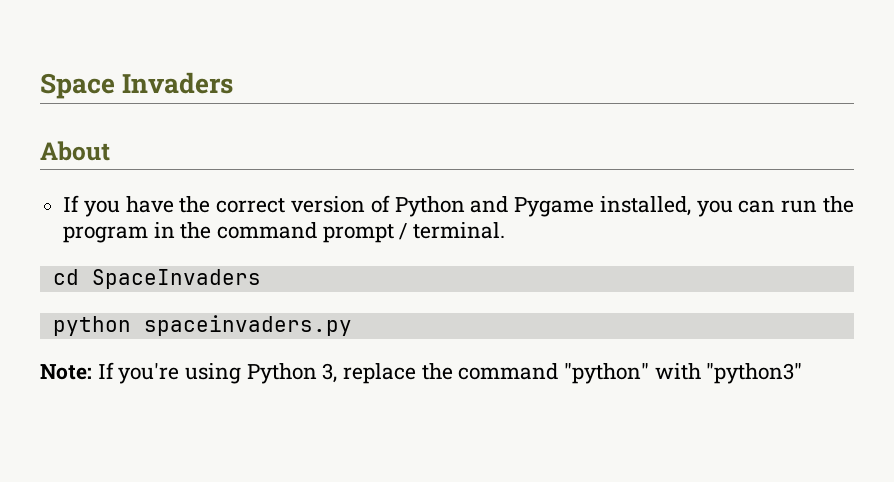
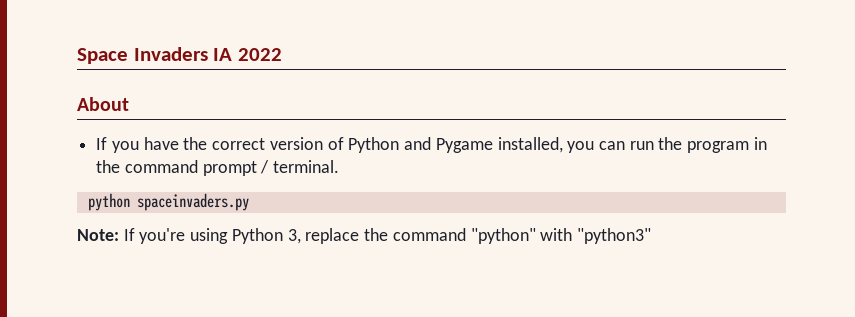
(234, 83) none -> [213,48,282,61] IA 2022
[52,269,261,289] // cd SpaceInvaders -> (340, 166) none

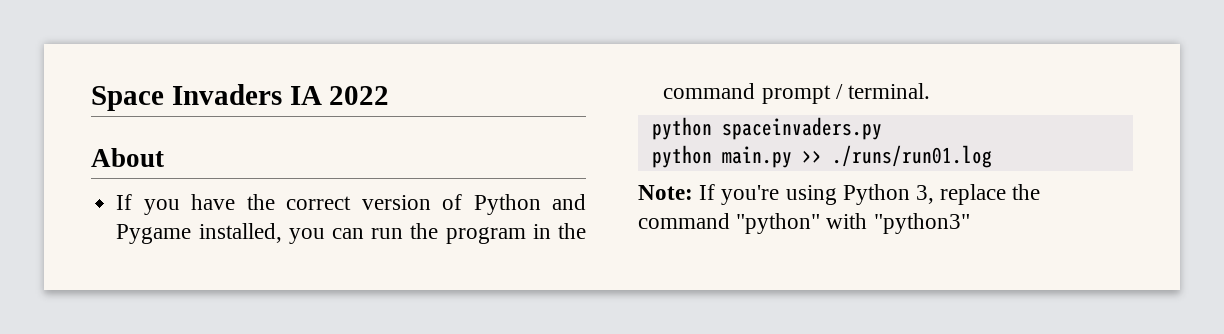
(249, 202) none -> [651,145,992,168] // python main.py >> ./runs/run01.log

